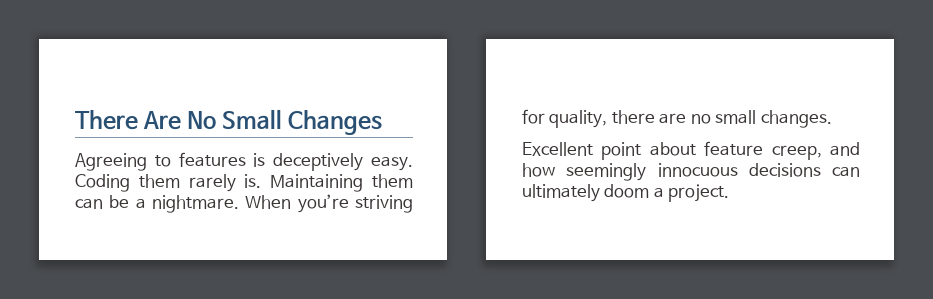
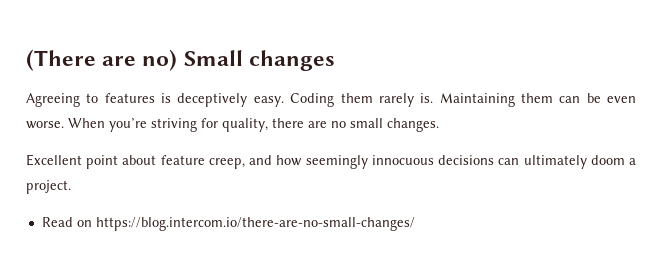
[75,109,383,135] There Are No Small Changes -> [26,49,335,71] (There are no) Small changes
[135,195,239,213] a nightmare. -> [607,96,636,103] [26,121,64,129] even worse.
(730, 193) none -> [41,217,415,231] // Read on https://blog.intercom.io/there-are-no-small-changes/

